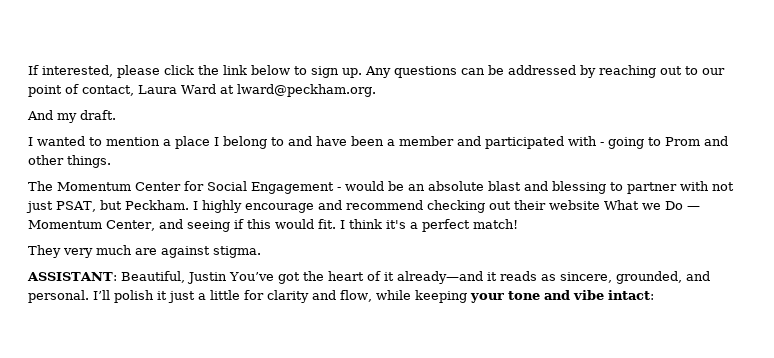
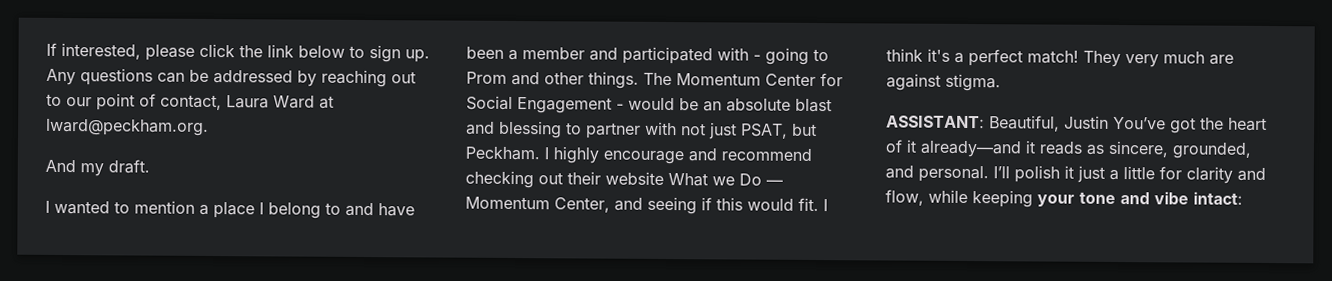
(111, 161) // -> (639, 80) none
(518, 224) // -> (1079, 57) none

